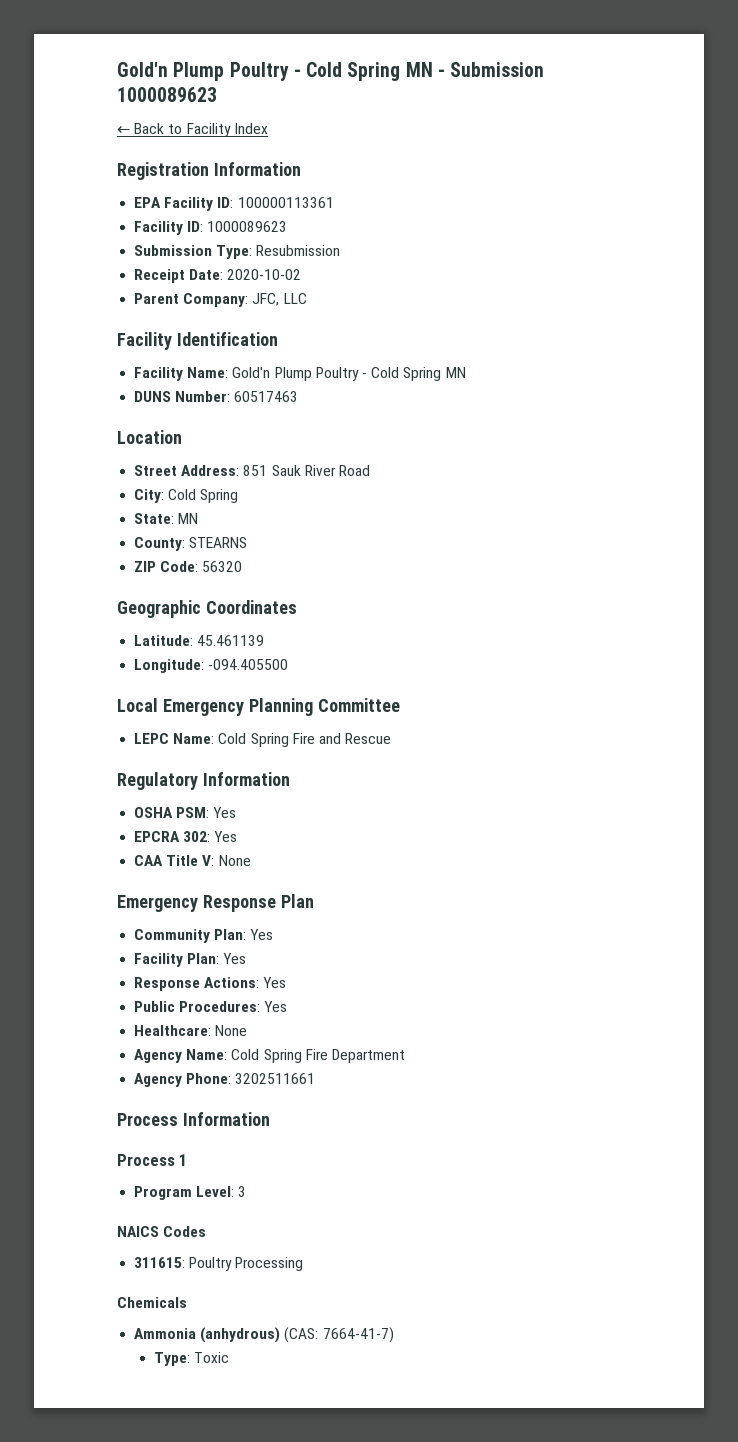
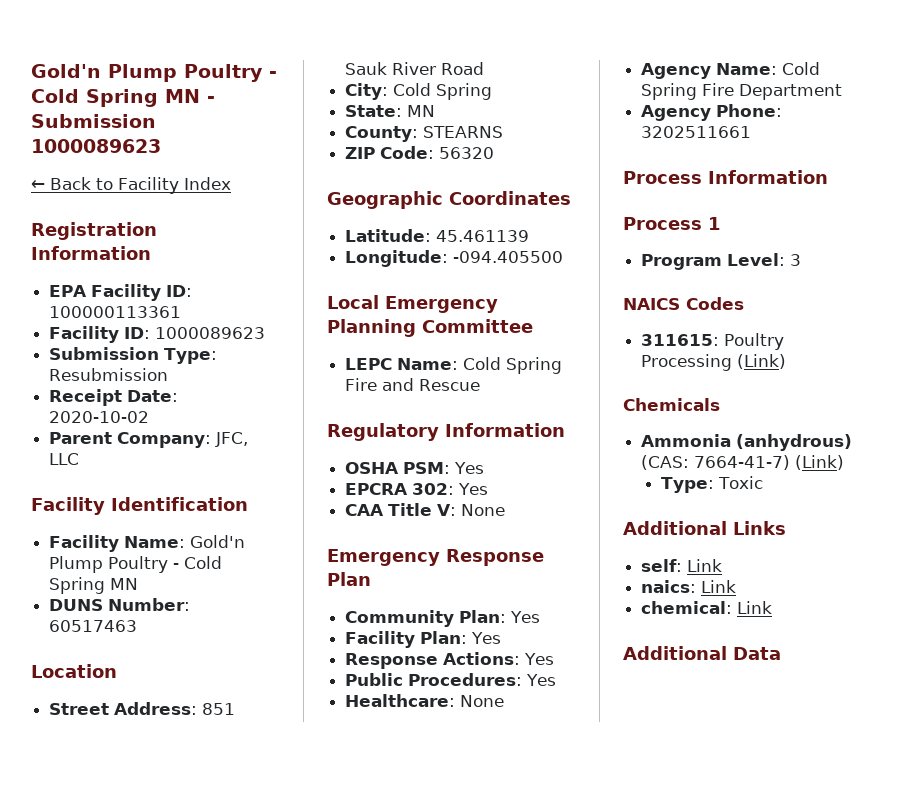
(304, 1264) none -> [737,354,787,369] (Link)
(394, 1335) none -> [795,455,845,470] (Link)
(230, 1357) none -> [623,521,786,535] [641,559,723,572] [641,580,737,593] [641,601,773,614] [623,646,781,660] // Additional Links // self: Link // naics: Link // chemical: Link // Additional Data

